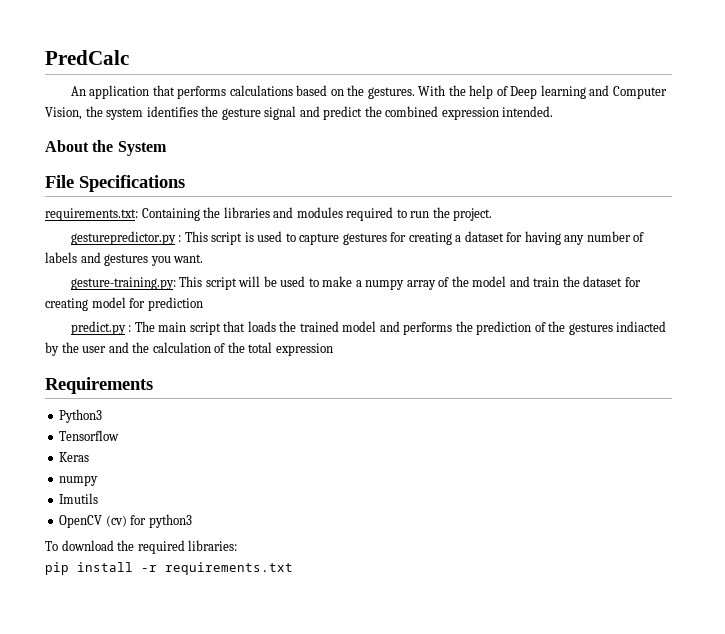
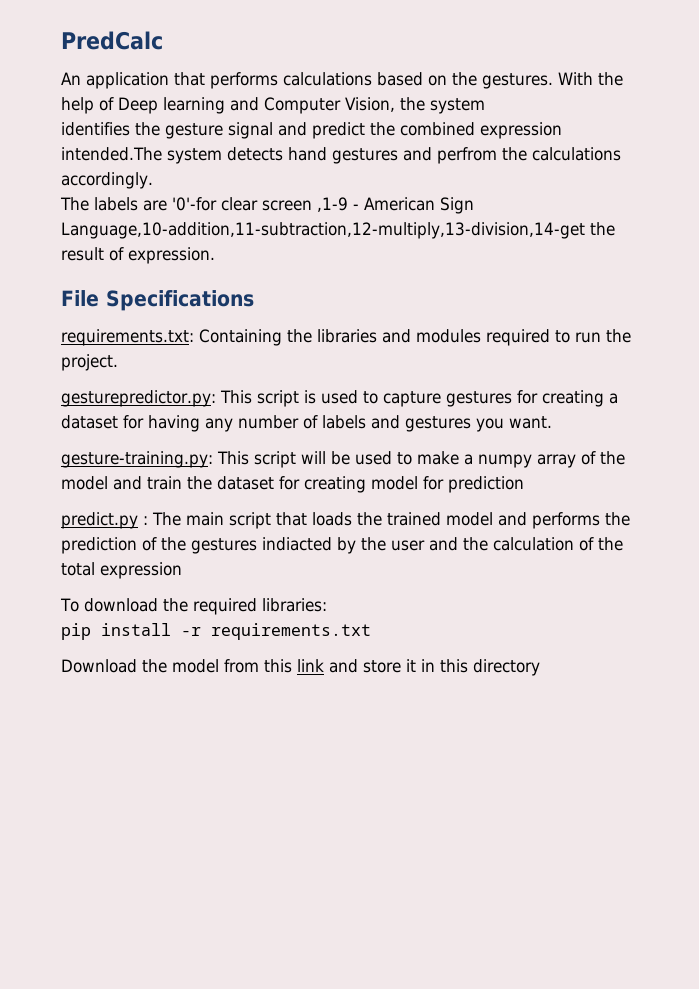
(144, 114) none -> (485, 106) //
[502,106,554,117] [45,140,167,156] intended. // About the System -> [61,147,621,164] [61,172,153,189] [60,197,474,214] [61,222,615,239] [61,247,215,264] intended.The system detects hand gestures and perfrom the calculations accordingly. // The labels are '0'-for clear screen ,1-9 - American Sign Language,10-addition,11-subtraction,12-multiply,13-division,14-get the result of expression.
[70,231,182,245] gesturepredictor.py : -> [61,390,216,407] gesturepredictor.py:
[45,377,153,394] [59,409,103,423] [59,430,120,441] [59,452,90,462] [59,475,99,486] [59,493,99,504] [59,514,192,528] // Requirements // Python3 // Tensorflow // Keras // numpy // Imutils // OpenCV (cv) for python3 -> (182, 570) none
(293, 568) none -> [61,659,540,676] // Download the model from this link and store it in this directory

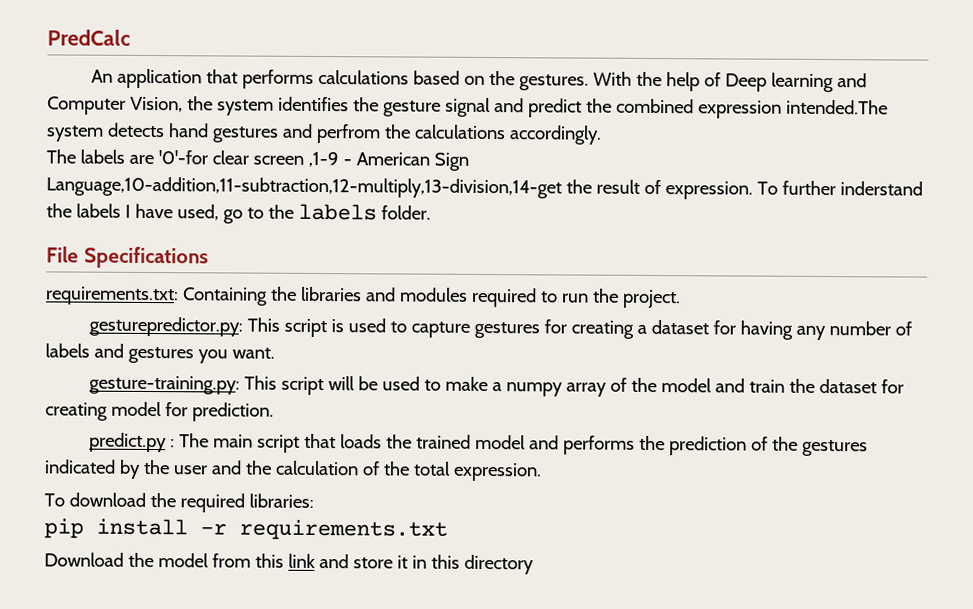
(485, 106) // -> (274, 107) none
(215, 255) none -> [756,180,923,196] [46,203,431,224] To further inderstand the labels I have used, go to the labels folder.
[448,476,524,493] prediction -> [191,402,274,422] prediction.
[262,537,332,551] indiacted -> [44,459,116,474] indicated
[100,562,182,579] expression -> [452,462,542,482] expression.

